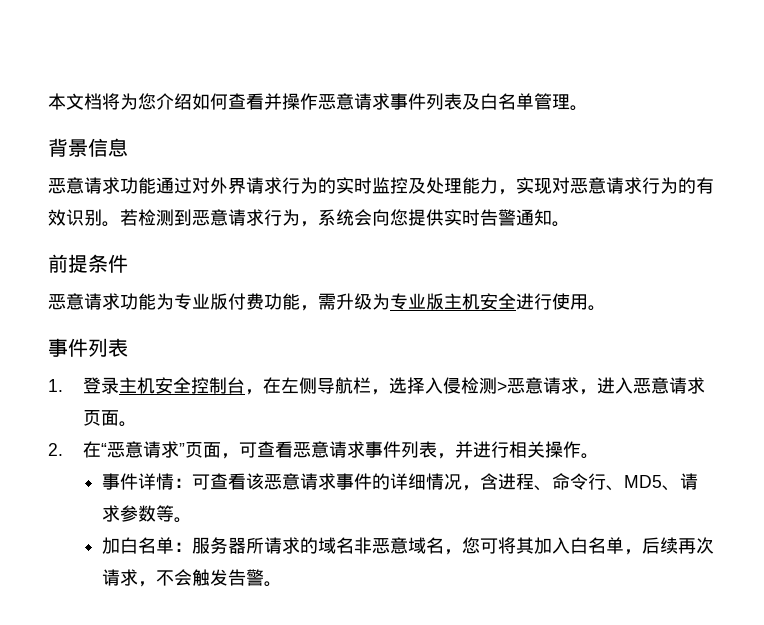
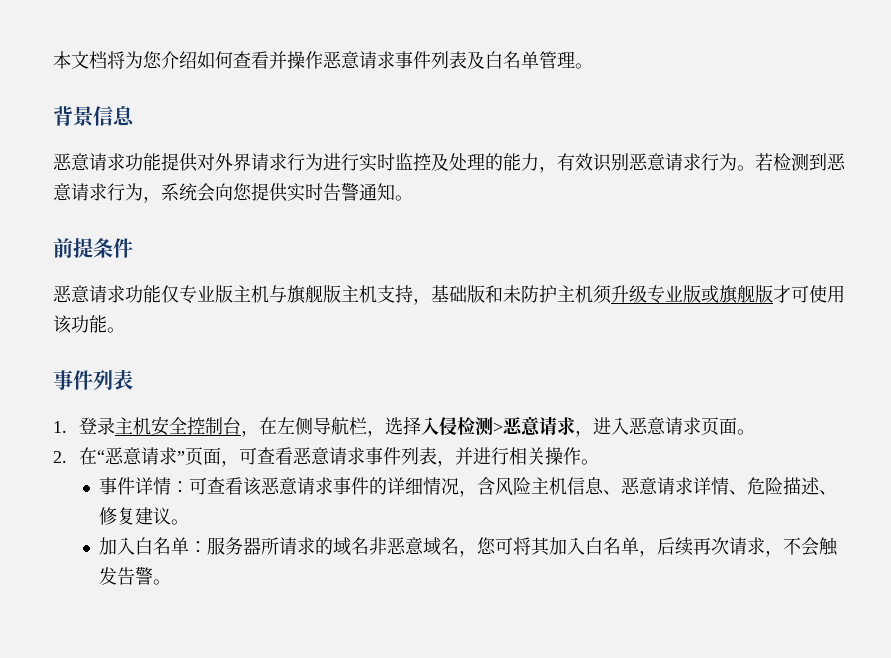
[156,177,192,194] 通过 -> [161,153,198,172] 提供
[318,177,336,194] 的 -> [323,153,359,171] 进行
[462,177,714,195] [48,209,102,226] 能力，实现对恶意请求行为的有效识别 -> [485,153,737,173] 的能力，有效识别恶意请求行为
[156,293,588,311] 为专业版付费功能，需升级为专业版主机安全进行使用 -> [161,285,845,305] [53,315,107,334] 仅专业版主机与旗舰版主机支持，基础版和未防护主机须升级专业版或旗舰版才可使用该功能
[498,473,699,491] [102,505,175,522] 进程、命令行、MD5、请求参数等 -> [494,477,837,496] [98,507,171,525] 风险主机信息、恶意请求详情、危险描述、修复建议
(121, 545) none -> [116,537,135,555] 入

